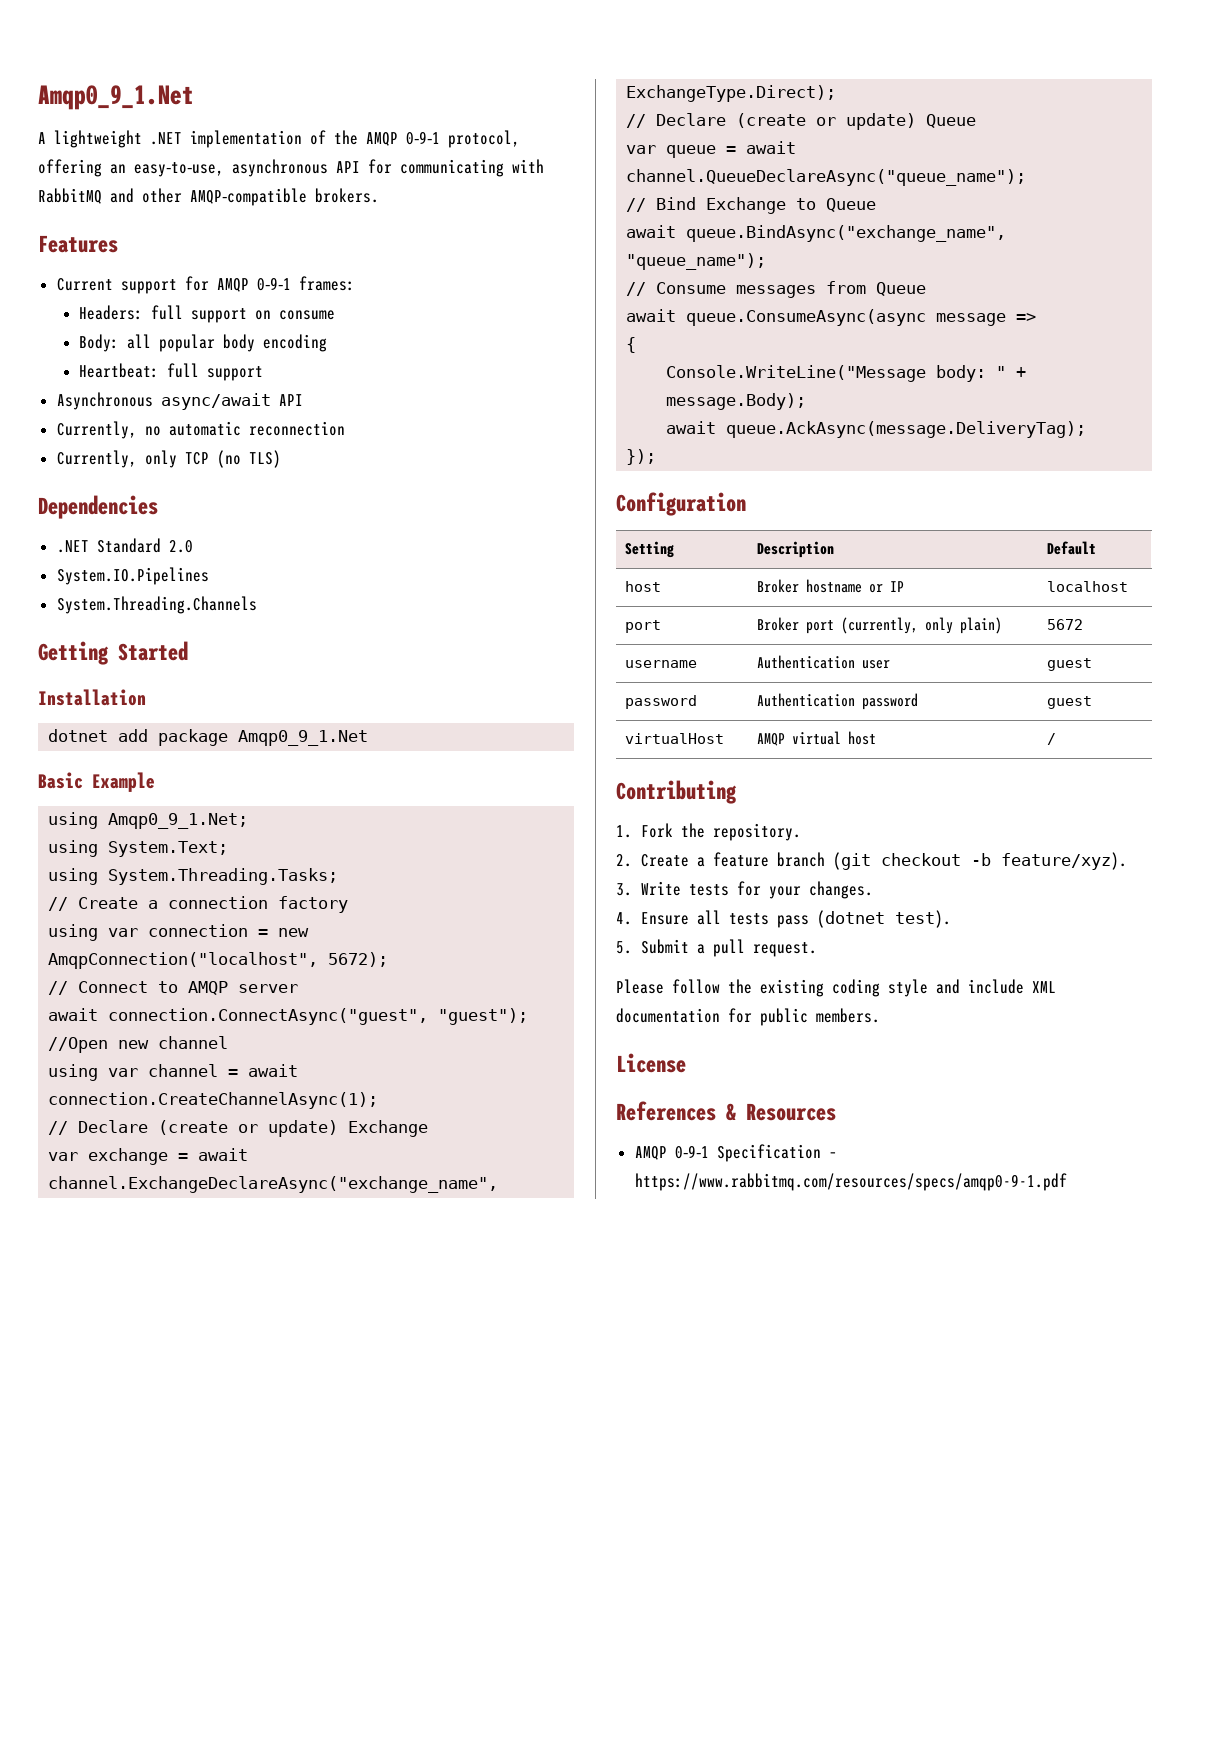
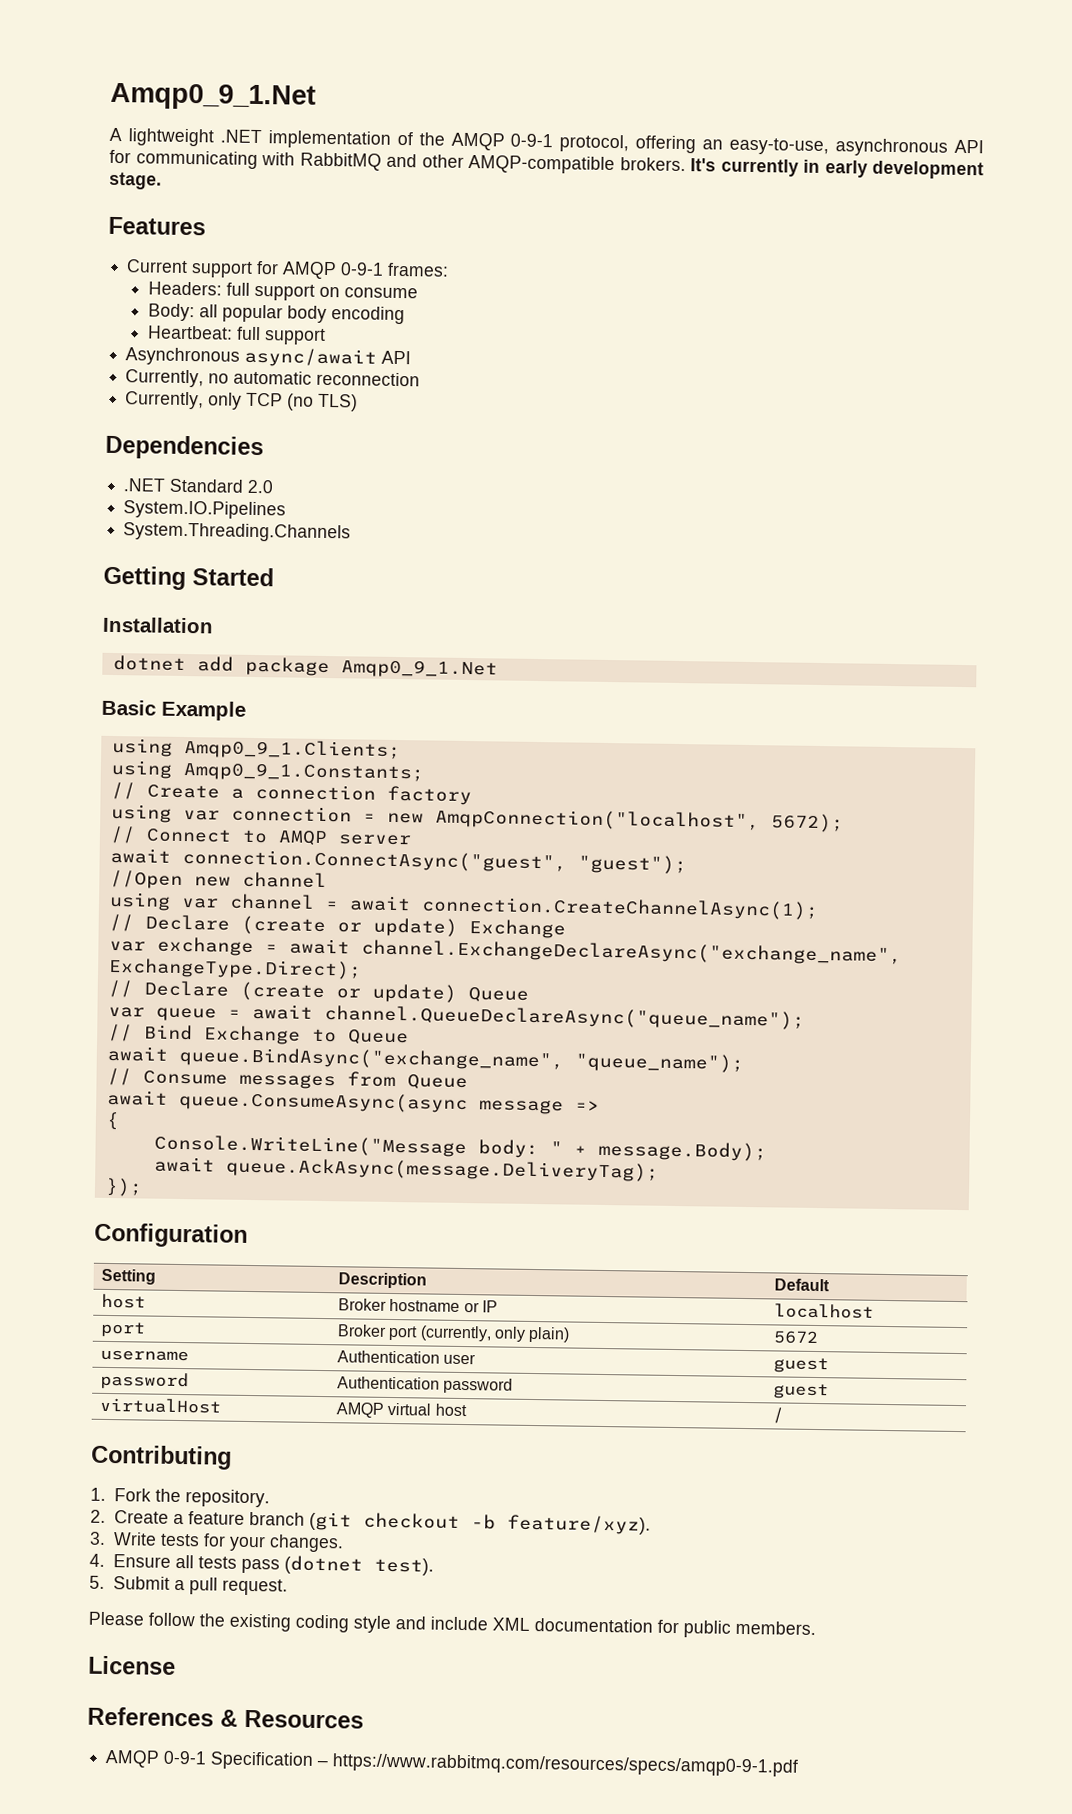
(379, 195) none -> [690,158,984,180] [109,171,162,190] It's currently in early development stage.
[108,813,249,829] [48,840,229,857] [48,868,339,885] Amqp0_9_1.Net; // using System.Text; // using System.Threading.Tasks; -> [183,738,401,761] [110,759,424,783] Amqp0_9_1.Clients; // using Amqp0_9_1.Constants;

